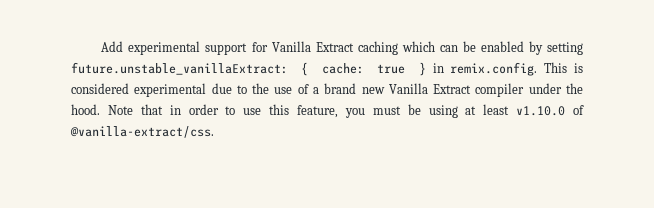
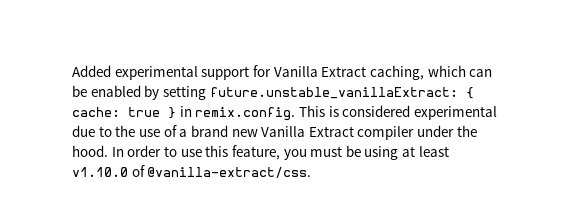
[101,41,124,52] Add -> [72,65,111,77] Added
[357,41,398,55] caching -> [369,65,424,80] caching,
[107,104,181,115] Note that in -> [111,147,124,157] In

